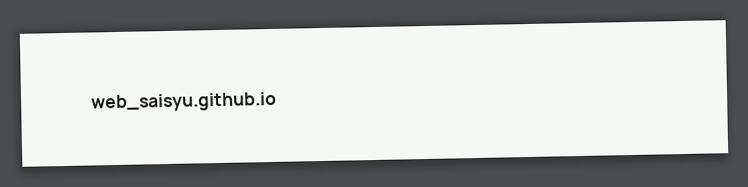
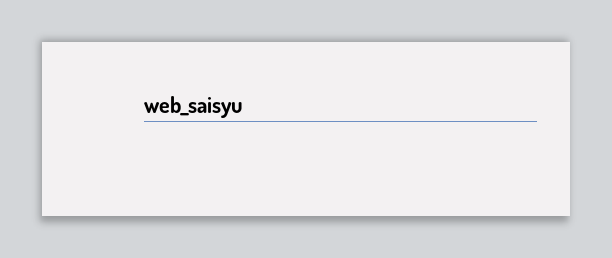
[90,91,277,113] web_saisyu.github.io -> [144,96,243,118] web_saisyu

